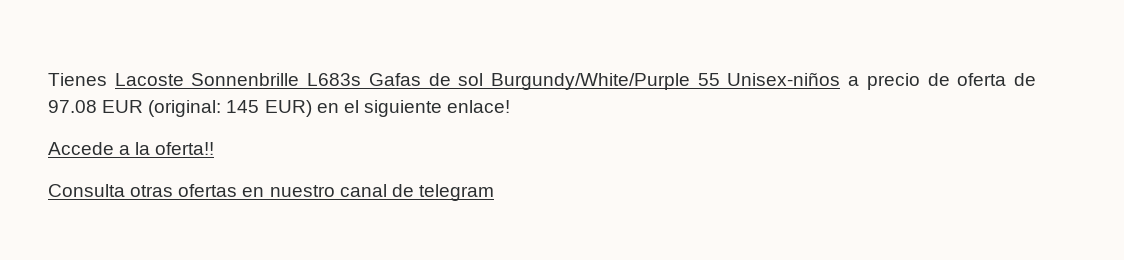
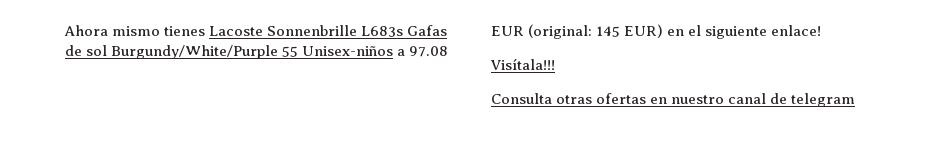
[48,73,107,86] Tienes -> [64,25,206,36] Ahora mismo tienes
[866,73,1036,90] precio de oferta de -> (406, 52) none
[48,142,215,155] Accede a la oferta!! -> [490,58,555,70] Visítala!!!

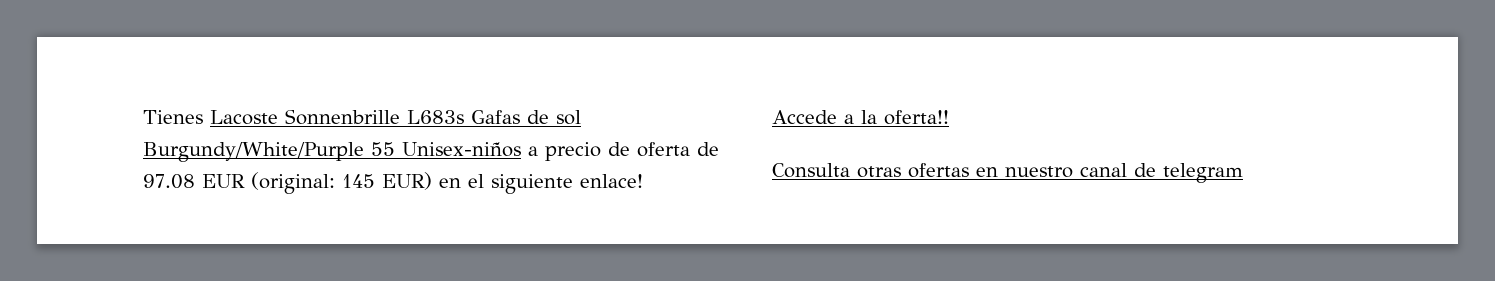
[64,25,206,36] Ahora mismo tienes -> [143,110,203,124] Tienes
(406, 52) none -> [545,142,719,161] precio de oferta de
[490,58,555,70] Visítala!!! -> [772,110,949,125] Accede a la oferta!!

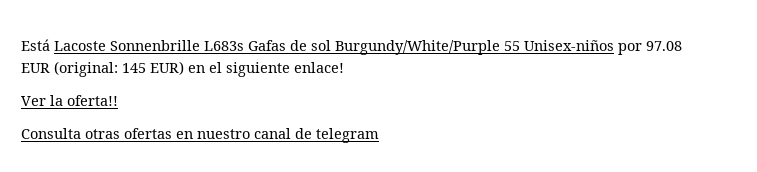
[143,110,203,124] Tienes -> [21,39,50,51] Está
[528,142,719,161] a precio de oferta de -> [618,43,642,55] por
[772,110,854,124] Accede a -> [21,96,46,106] Ver

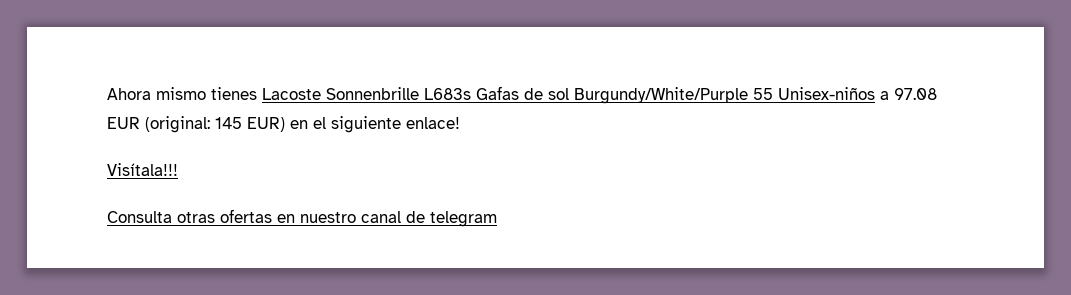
[21,39,50,51] Está -> [107,87,257,100] Ahora mismo tienes
[618,43,642,55] por -> [880,91,889,100] a
[21,95,118,106] Ver la oferta!! -> [107,163,178,176] Visítala!!!

